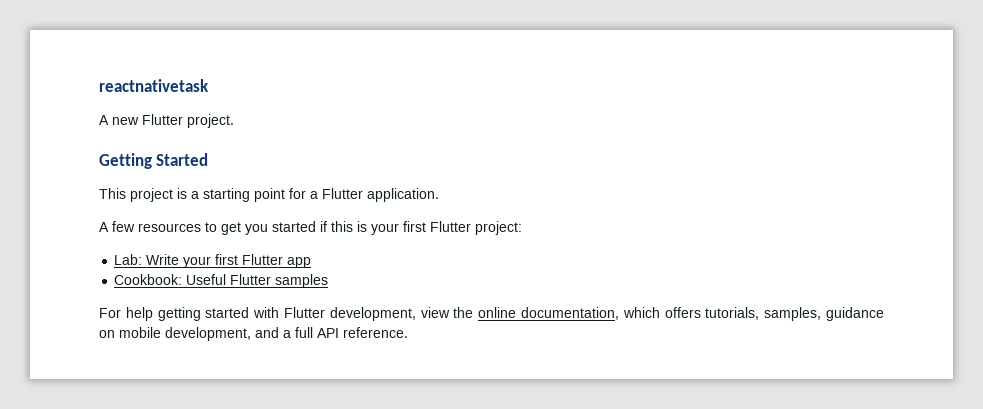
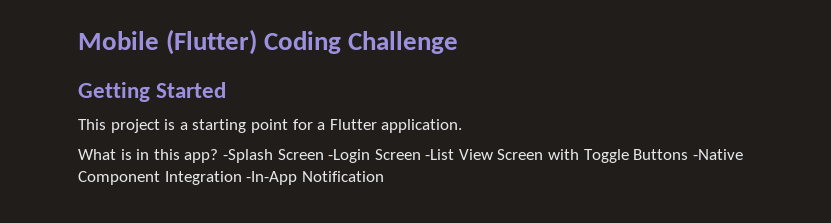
[99,79,209,92] [99,114,234,128] reactnativetask // A new Flutter project. -> [78,29,459,55] Mobile (Flutter) Coding Challenge
[99,221,522,235] [114,254,312,268] [114,274,329,288] [99,307,884,321] [99,327,408,341] A few resources to get you started if this is your first Flutter project: // Lab: Write your first Flutter app // Cookbook: Useful Flutter samples // For help getting started with Flutter development, view the online documentation, which offers tutorials, samples, guidance on mobile development, and a full API reference. -> [78,149,743,163] [78,171,384,185] What is in this app? -Splash Screen -Login Screen -List View Screen with Toggle Buttons -Native Component Integration -In-App Notification

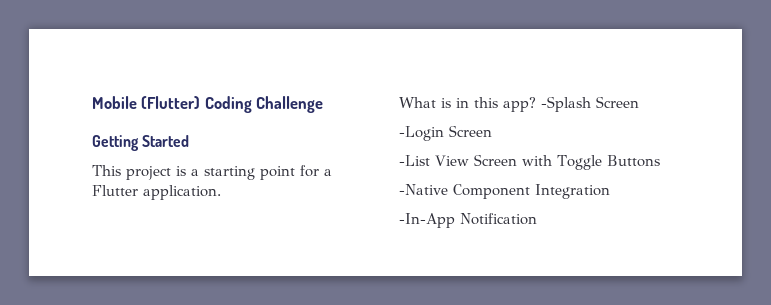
(324, 154) none -> (639, 102) //
(421, 154) none -> (492, 131) //
(689, 154) none -> (660, 161) //
(242, 178) none -> (610, 191) //

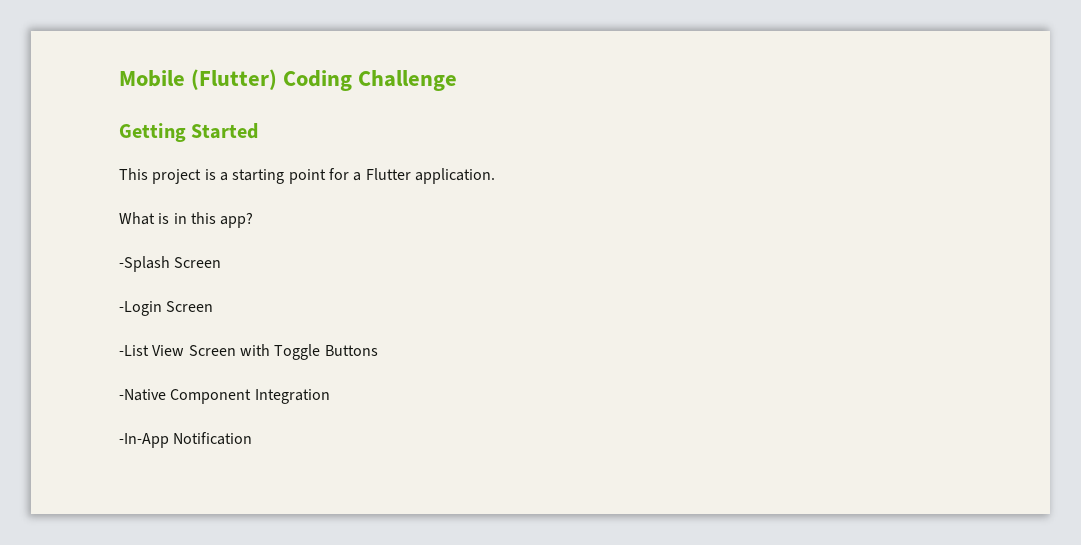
(536, 104) none -> (254, 220) //

